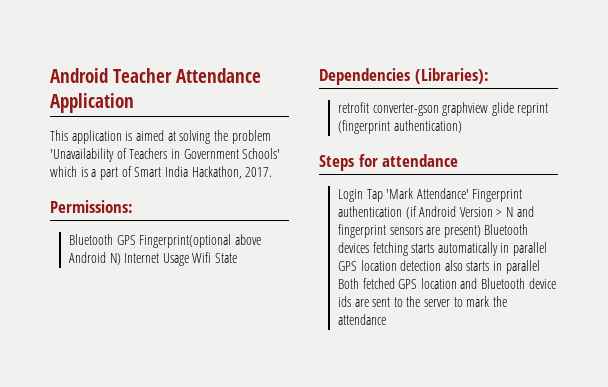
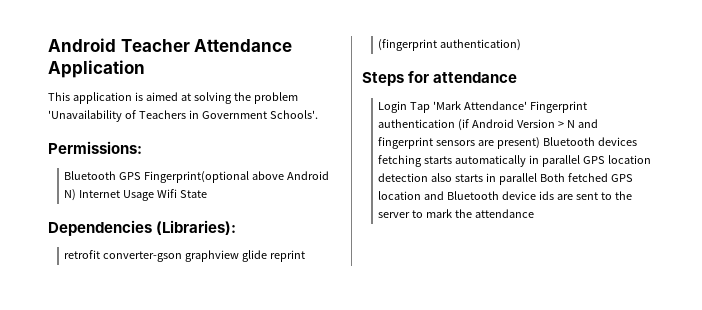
[242,148,281,159] [50,166,273,180] Schools' which is a part of Smart India Hackathon, 2017. -> [269,110,318,119] Schools'.

